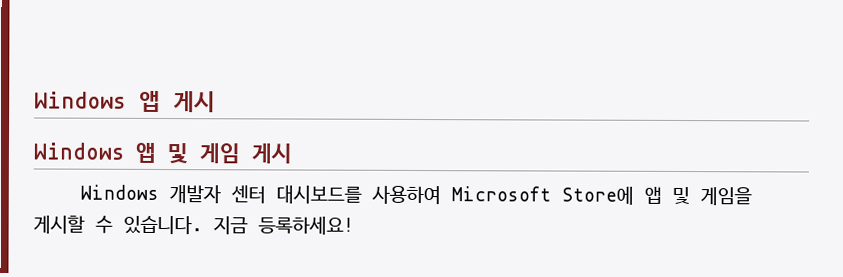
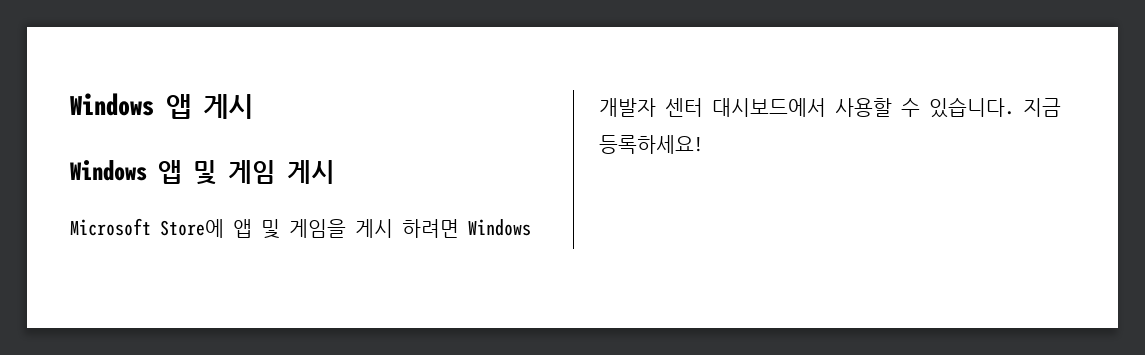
[79,184,441,205] Windows 개발자 센터 대시보드를 사용하여 -> (335, 172) none
[33,215,85,234] 게시할 -> [355,219,531,238] [599,98,892,117] 게시 하려면 Windows 개발자 센터 대시보드에서 사용할

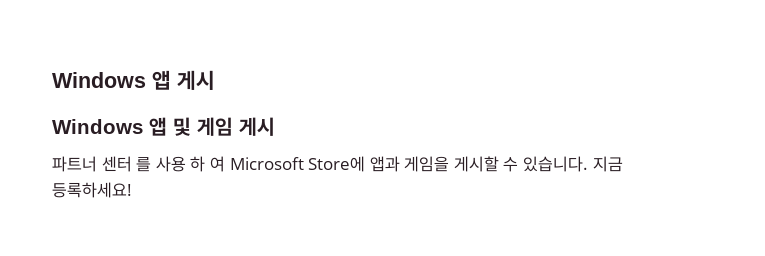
[70,218,531,239] [599,98,892,117] Microsoft Store에 앱 및 게임을 게시 하려면 Windows 개발자 센터 대시보드에서 사용할 -> [52,156,499,172] 파트너 센터 를 사용 하 여 Microsoft Store에 앱과 게임을 게시할

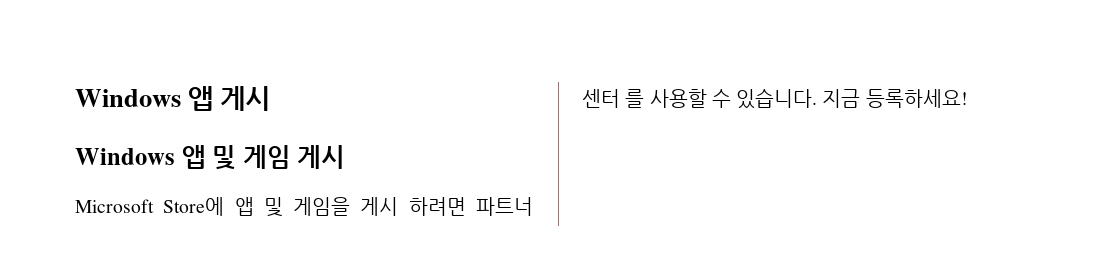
[52,156,499,172] 파트너 센터 를 사용 하 여 Microsoft Store에 앱과 게임을 게시할 -> [75,197,533,217] [582,89,707,108] Microsoft Store에 앱 및 게임을 게시 하려면 파트너 센터 를 사용할

